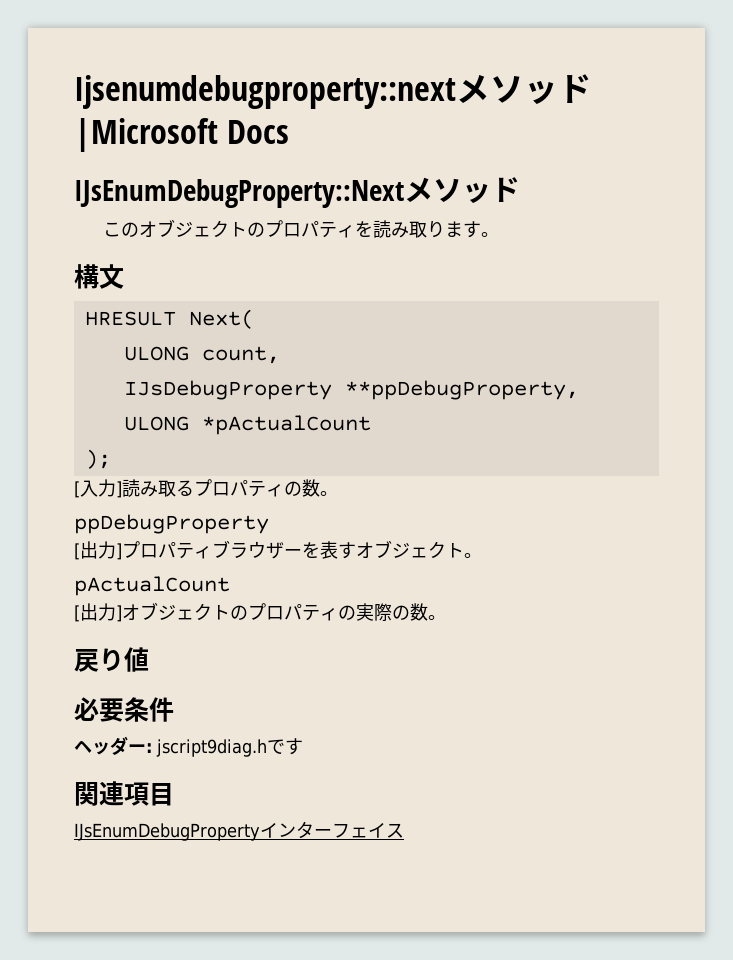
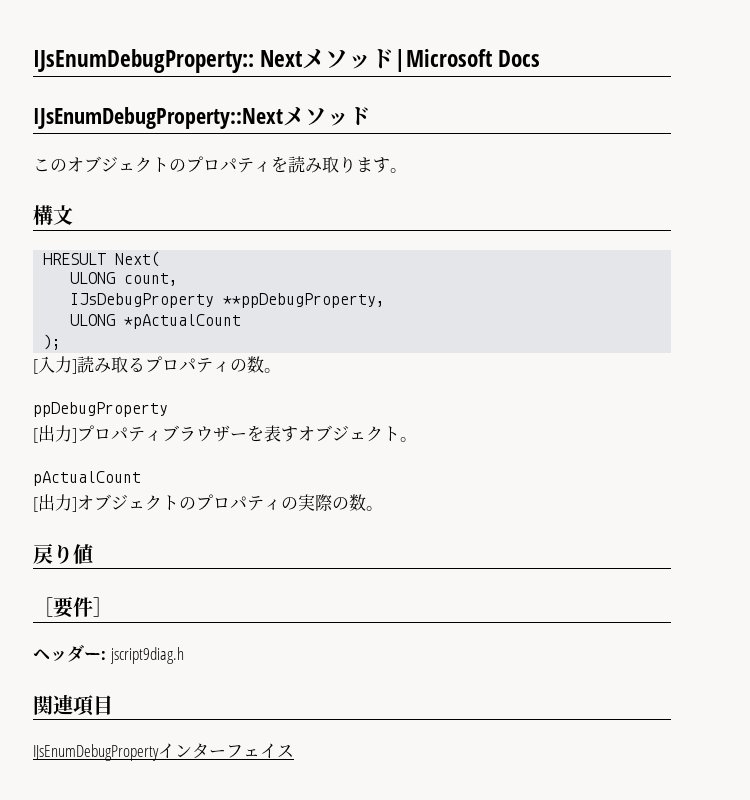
[74,75,456,109] Ijsenumdebugproperty::next -> [33,49,303,73] IJsEnumDebugProperty:: Next
[74,697,149,722] 必要条 -> [33,597,74,618] ［要
(174, 709) none -> [93,597,113,617] ］
[267,738,303,755] です -> (184, 655) none

